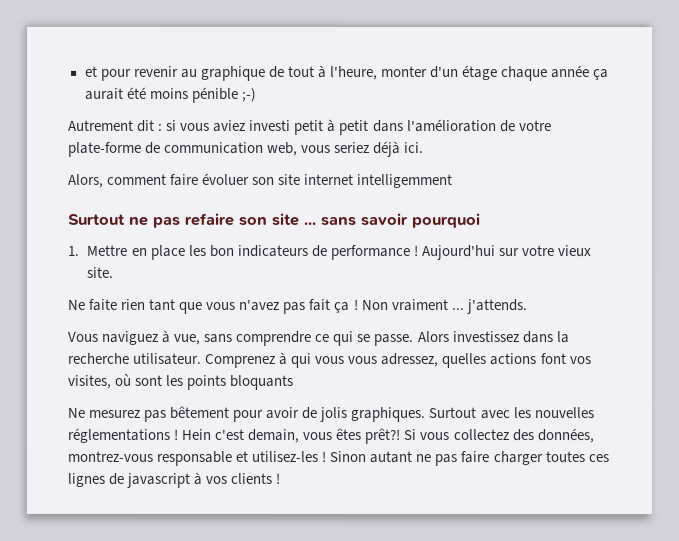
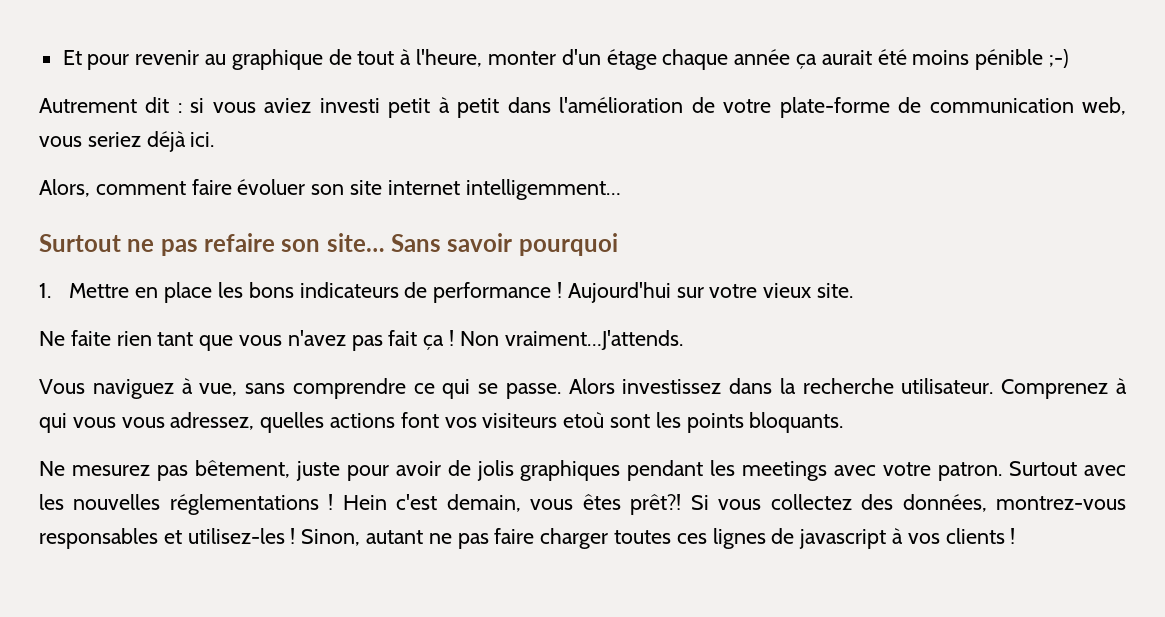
[84,65,98,77] et -> [62,50,82,65] Et
[357,174,454,189] intelligemment -> [465,179,621,200] intelligemment…
[272,212,357,227] site ... sans -> [326,233,442,252] site… Sans
[209,244,235,257] bon -> [248,282,294,298] bons
[390,299,527,315] vraiment ... j'attends. -> [504,330,683,350] vraiment…J'attends.
[67,373,132,389] visites, où -> [482,412,605,428] visiteurs etoù
[229,374,294,390] bloquants -> [749,412,844,433] bloquants.
[169,405,230,419] bêtement -> [194,460,340,481] bêtement, juste
[350,407,426,423] graphiques. -> [520,460,1003,481] graphiques pendant les meetings avec votre patron.
[156,450,233,466] responsable -> [39,528,158,549] responsables
[329,450,367,463] Sinon -> [301,529,361,546] Sinon,

